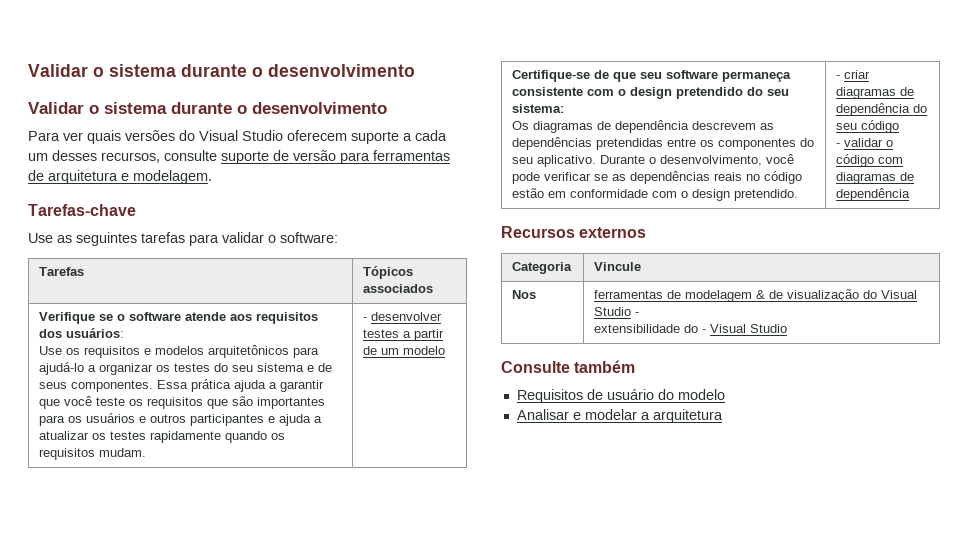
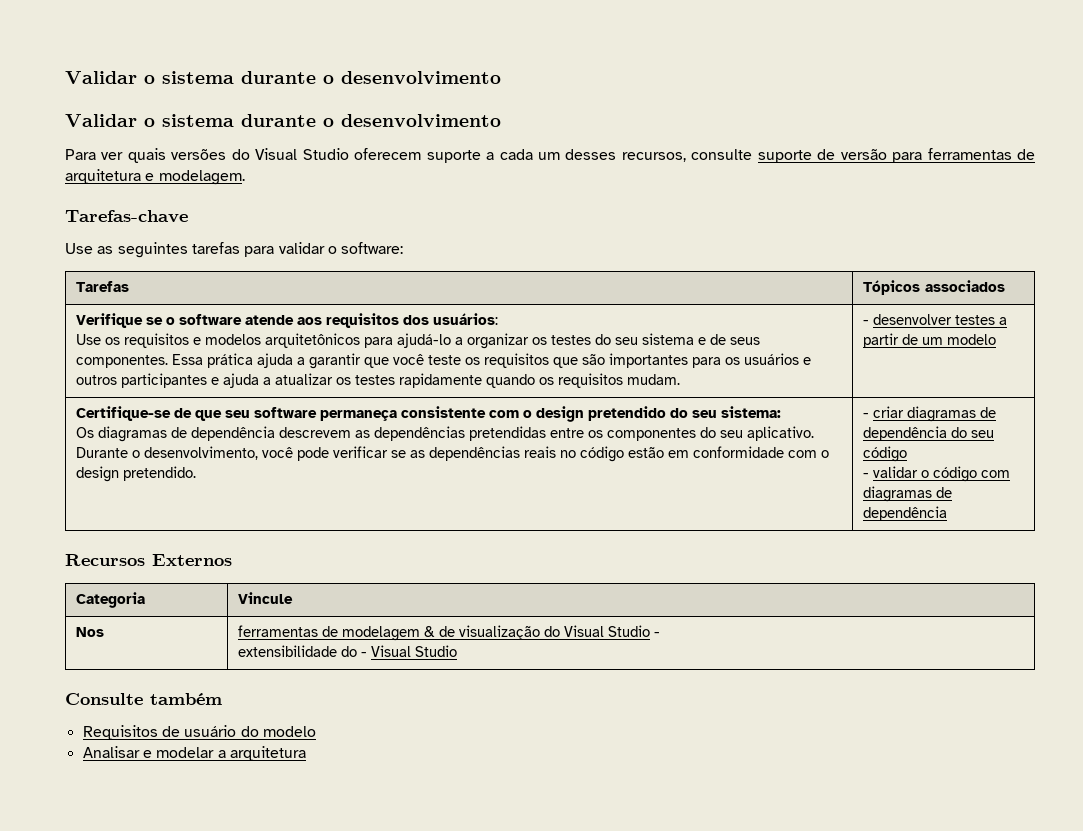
[579,227,647,238] externos -> [152,554,232,566] Externos

